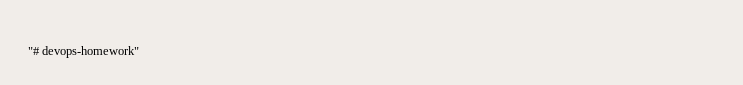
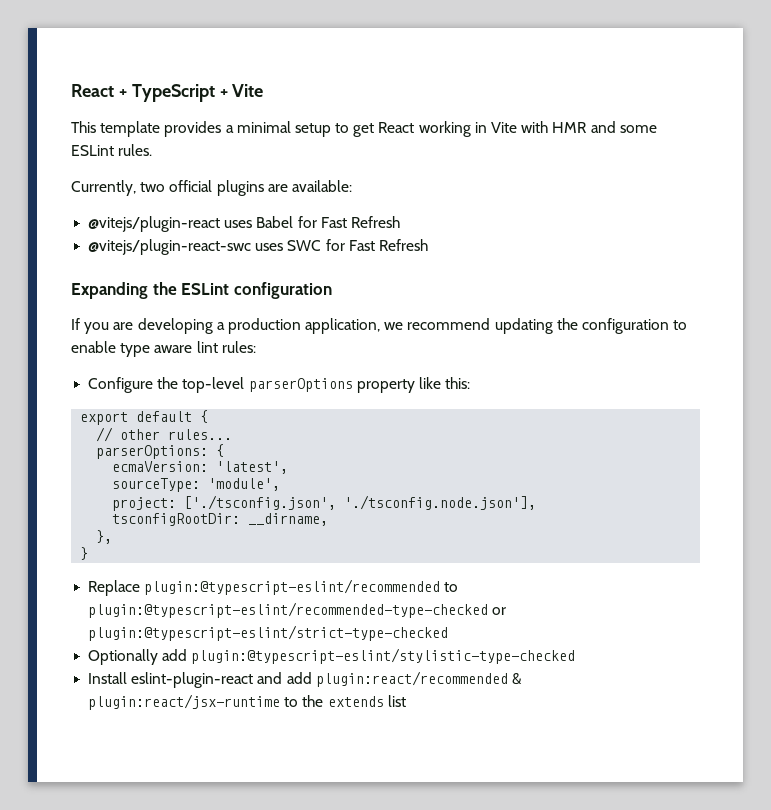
[28,46,140,58] "# devops-homework" -> [71,84,264,102] [71,121,657,137] [71,144,153,156] [71,180,352,196] [88,216,400,232] [88,239,428,255] [71,282,332,299] [71,318,688,334] [71,341,256,357] [88,377,471,393] [80,410,209,425] [96,427,233,442] [96,444,225,459] [112,461,289,474] [112,478,281,492] [112,495,537,511] [112,513,329,526] [96,530,113,544] [80,547,89,560] [88,579,459,596] [88,602,507,618] [88,625,449,641] [88,648,576,665] [88,671,522,688] [88,694,406,710] React + TypeScript + Vite // This template provides a minimal setup to get React working in Vite with HMR and some ESLint rules. // Currently, two official plugins are available: // @vitejs/plugin-react uses Babel for Fast Refresh // @vitejs/plugin-react-swc uses SWC for Fast Refresh // Expanding the ESLint configuration // If you are developing a production application, we recommend updating the configuration to enable type aware lint rules: // Configure the top-level parserOptions property like this: // export default { // // other rules... // parserOptions: { // ecmaVersion: 'latest', // sourceType: 'module', // project: ['./tsconfig.json', './tsconfig.node.json'], // tsconfigRootDir: __dirname, // }, // } // Replace plugin:@typescript-eslint/recommended to plugin:@typescript-eslint/recommended-type-checked or plugin:@typescript-eslint/strict-type-checked // Optionally add plugin:@typescript-eslint/stylistic-type-checked // Install eslint-plugin-react and add plugin:react/recommended & plugin:react/jsx-runtime to the extends list

